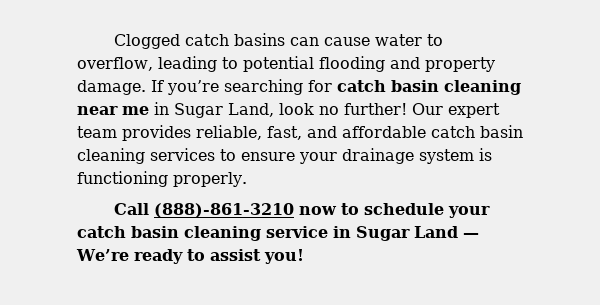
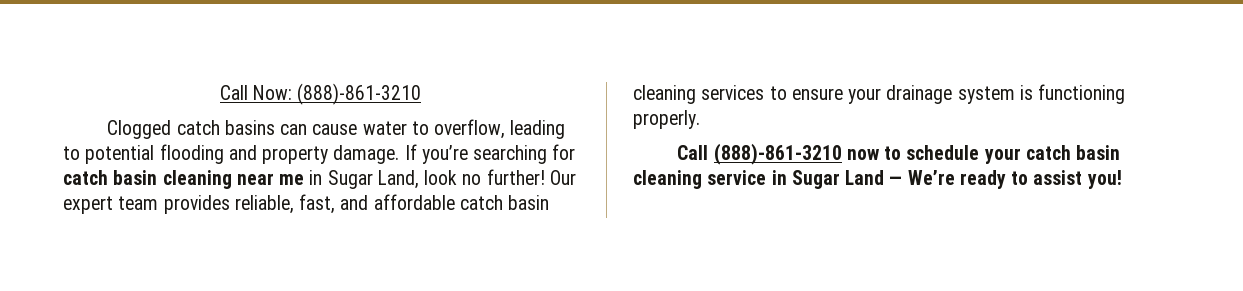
(114, 41) none -> [219,83,422,105] Call Now: (888)-861-3210 //

